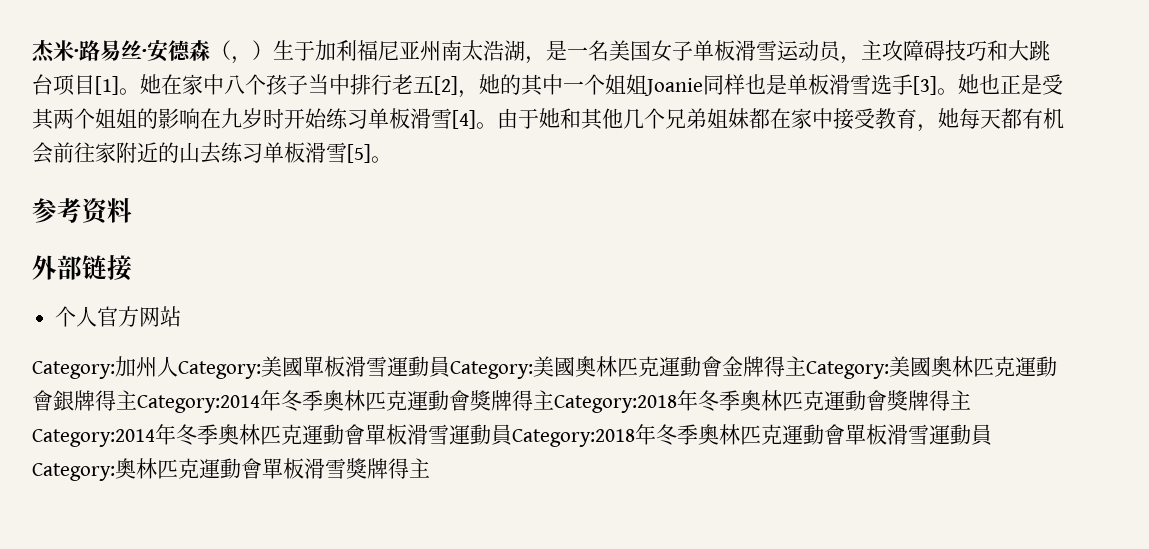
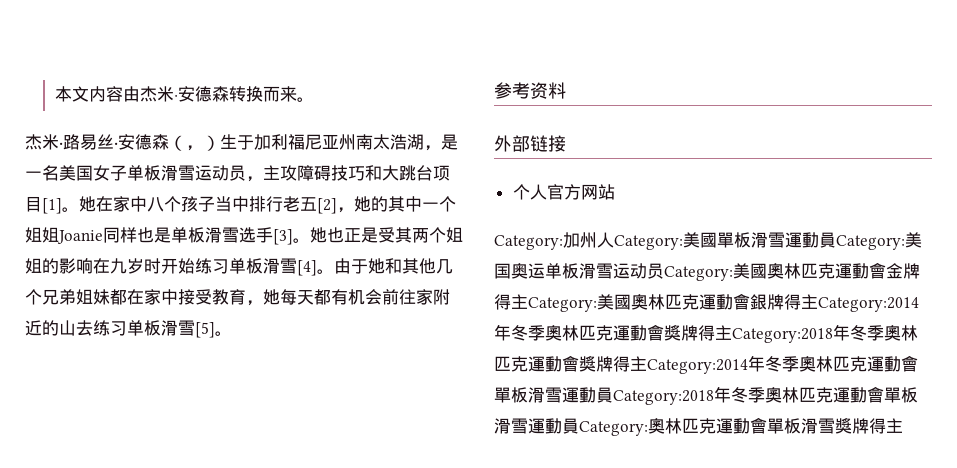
(32, 51) none -> [54,86,314,102] 本文内容由杰米·安德森转换而来。 //
(554, 366) none -> [494,263,750,281] 国奥运单板滑雪运动员Category:美

